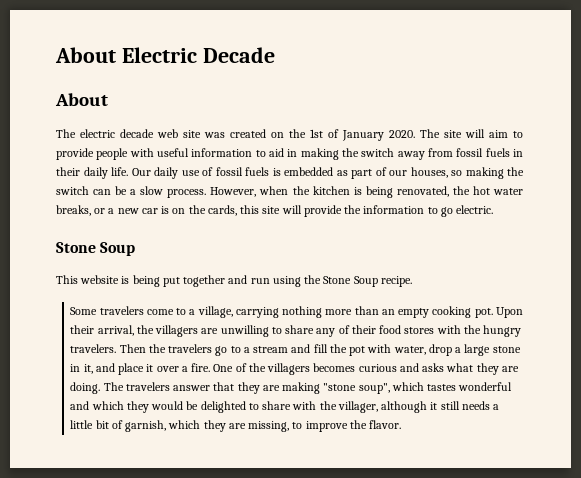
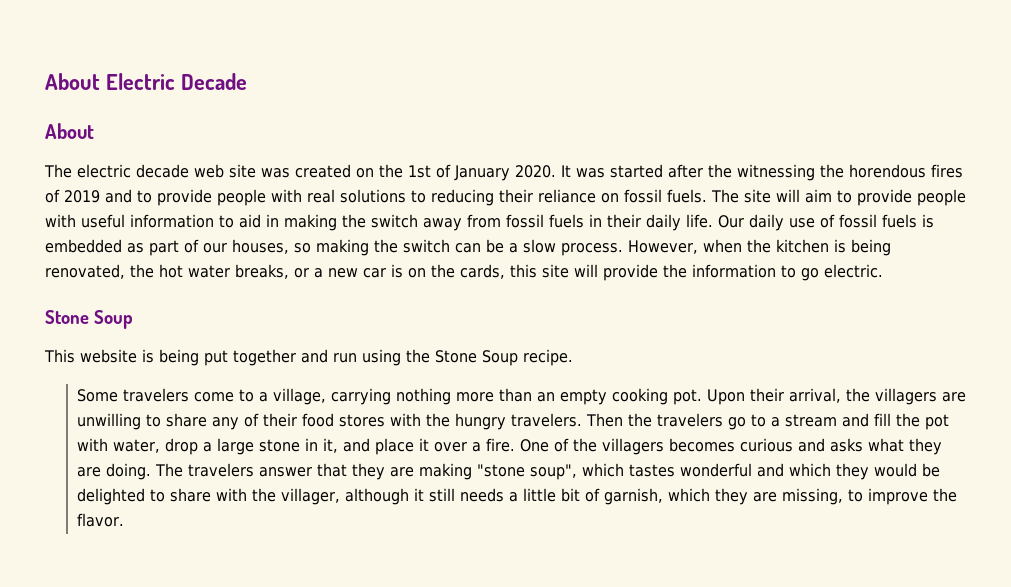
(415, 134) none -> [561,164,963,181] [45,189,707,206] It was started after the witnessing the horendous fires of 2019 and to provide people with real solutions to reducing their reliance on fossil fuels.

